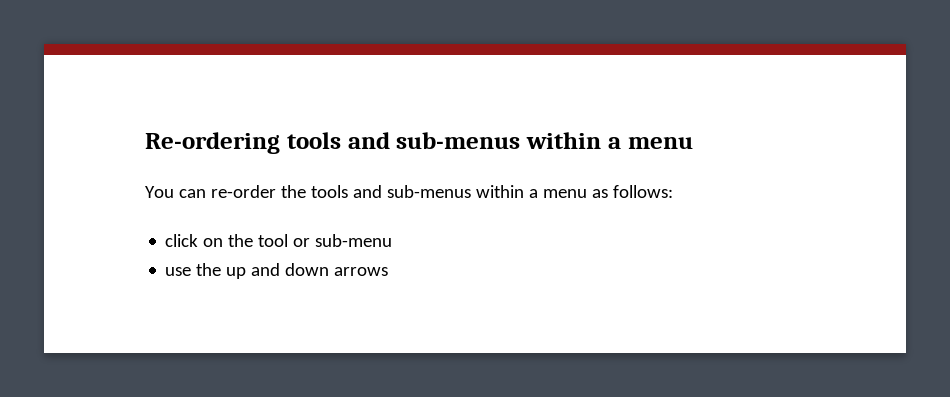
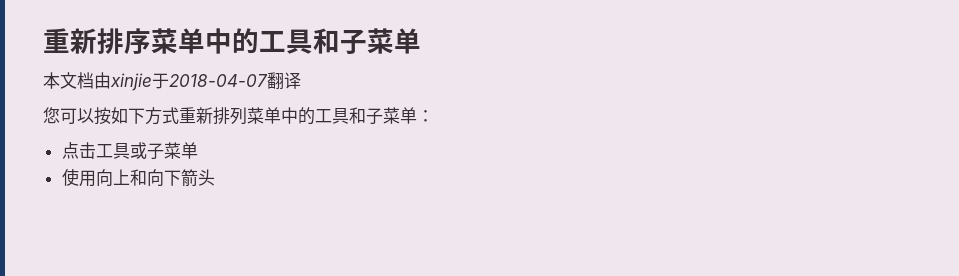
[145,132,693,154] [145,185,673,198] [165,234,393,247] [165,263,389,279] Re-ordering tools and sub-menus within a menu // You can re-order the tools and sub-menus within a menu as follows: // click on the tool or sub-menu // use the up and down arrows -> [43,28,421,55] [43,72,301,91] [43,107,434,125] [61,142,198,160] [61,168,215,187] 重新排序菜单中的工具和子菜单 // 本文档由xinjie于2018-04-07翻译 // 您可以按如下方式重新排列菜单中的工具和子菜单： // 点击工具或子菜单 // 使用向上和向下箭头

